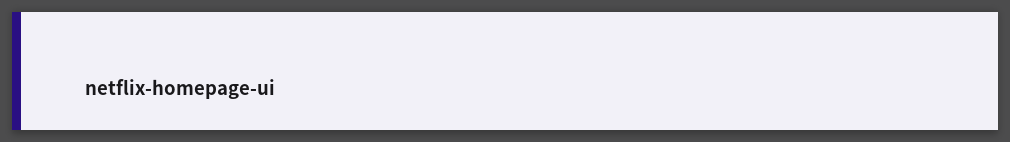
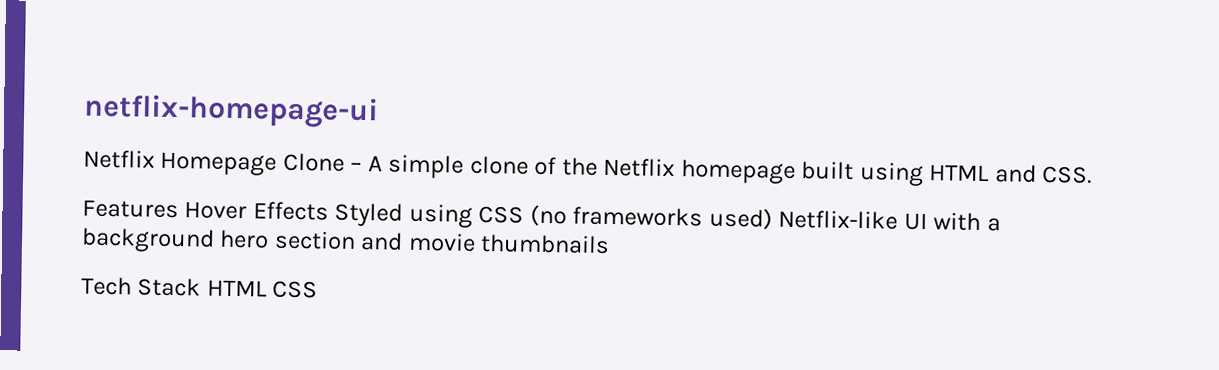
(275, 89) none -> [83,149,1093,187] [82,199,1001,232] [81,227,611,255] [81,276,319,299] // Netflix Homepage Clone – A simple clone of the Netflix homepage built using HTML and CSS. // Features Hover Effects Styled using CSS (no frameworks used) Netflix-like UI with a background hero section and movie thumbnails // Tech Stack HTML CSS

